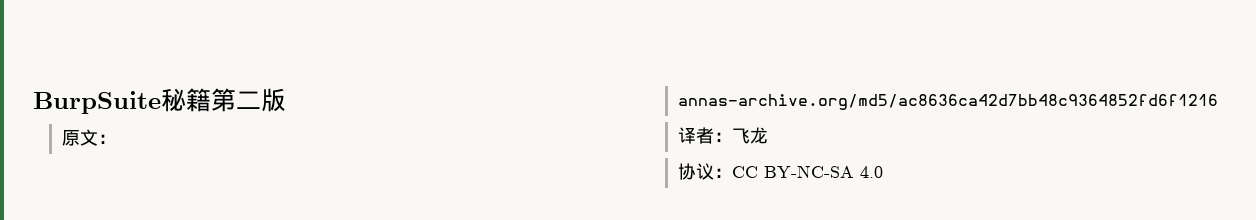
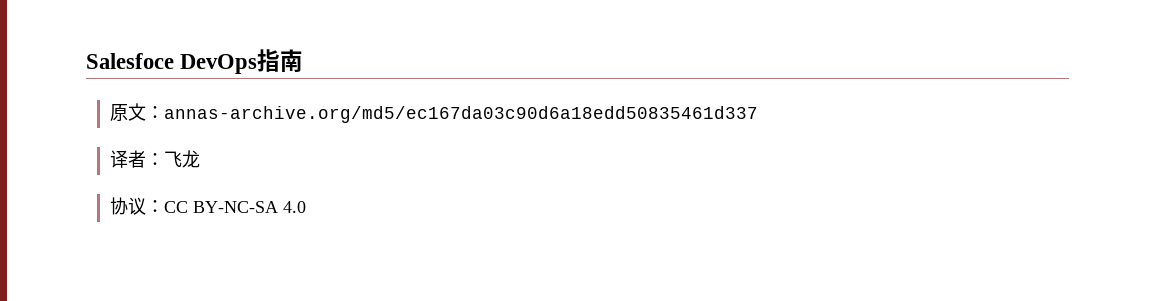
[33,88,286,114] BurpSuite秘籍第二版 -> [86,49,304,74] Salesfoce DevOps指南
[677,94,1218,110] annas-archive.org/md5/ac8636ca42d7bb48c9364852fd6f1216 -> [163,106,758,123] annas-archive.org/md5/ec167da03c90d6a18edd50835461d337

